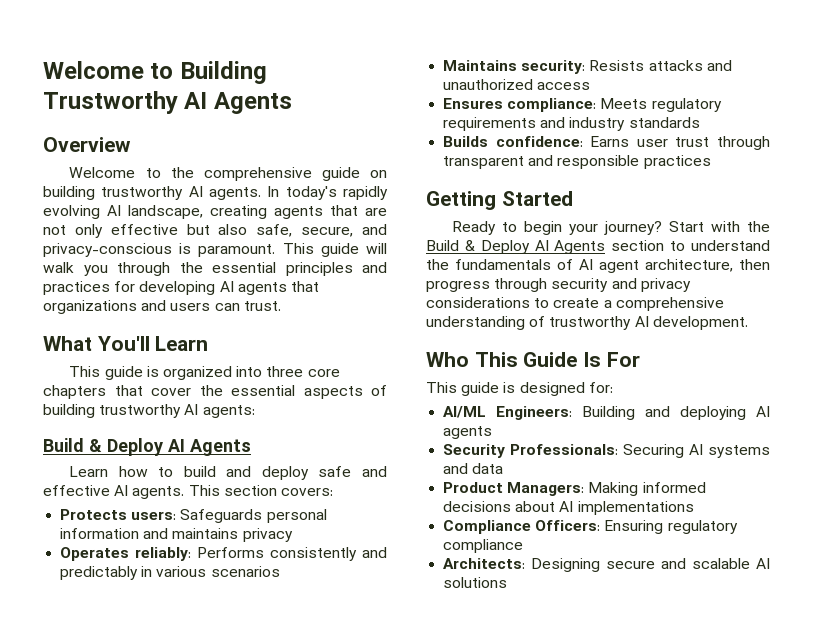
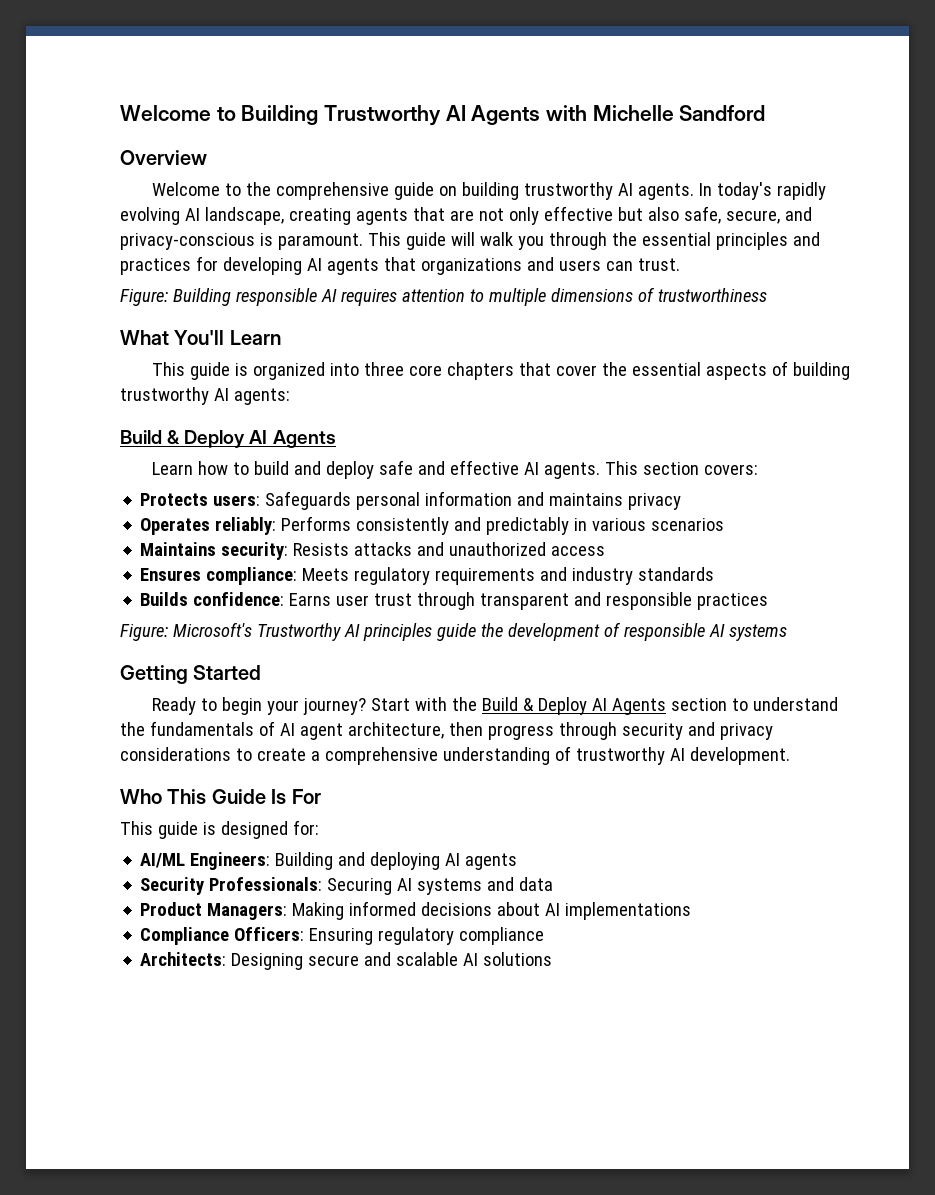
(292, 103) none -> [546,105,766,121] with Michelle Sandford
(281, 306) none -> [120,287,767,306] // Figure: Building responsible AI requires attention to multiple dimensions of trustworthiness
(711, 162) none -> [120,622,787,641] // Figure: Microsoft's Trustworthy AI principles guide the development of responsible AI systems

